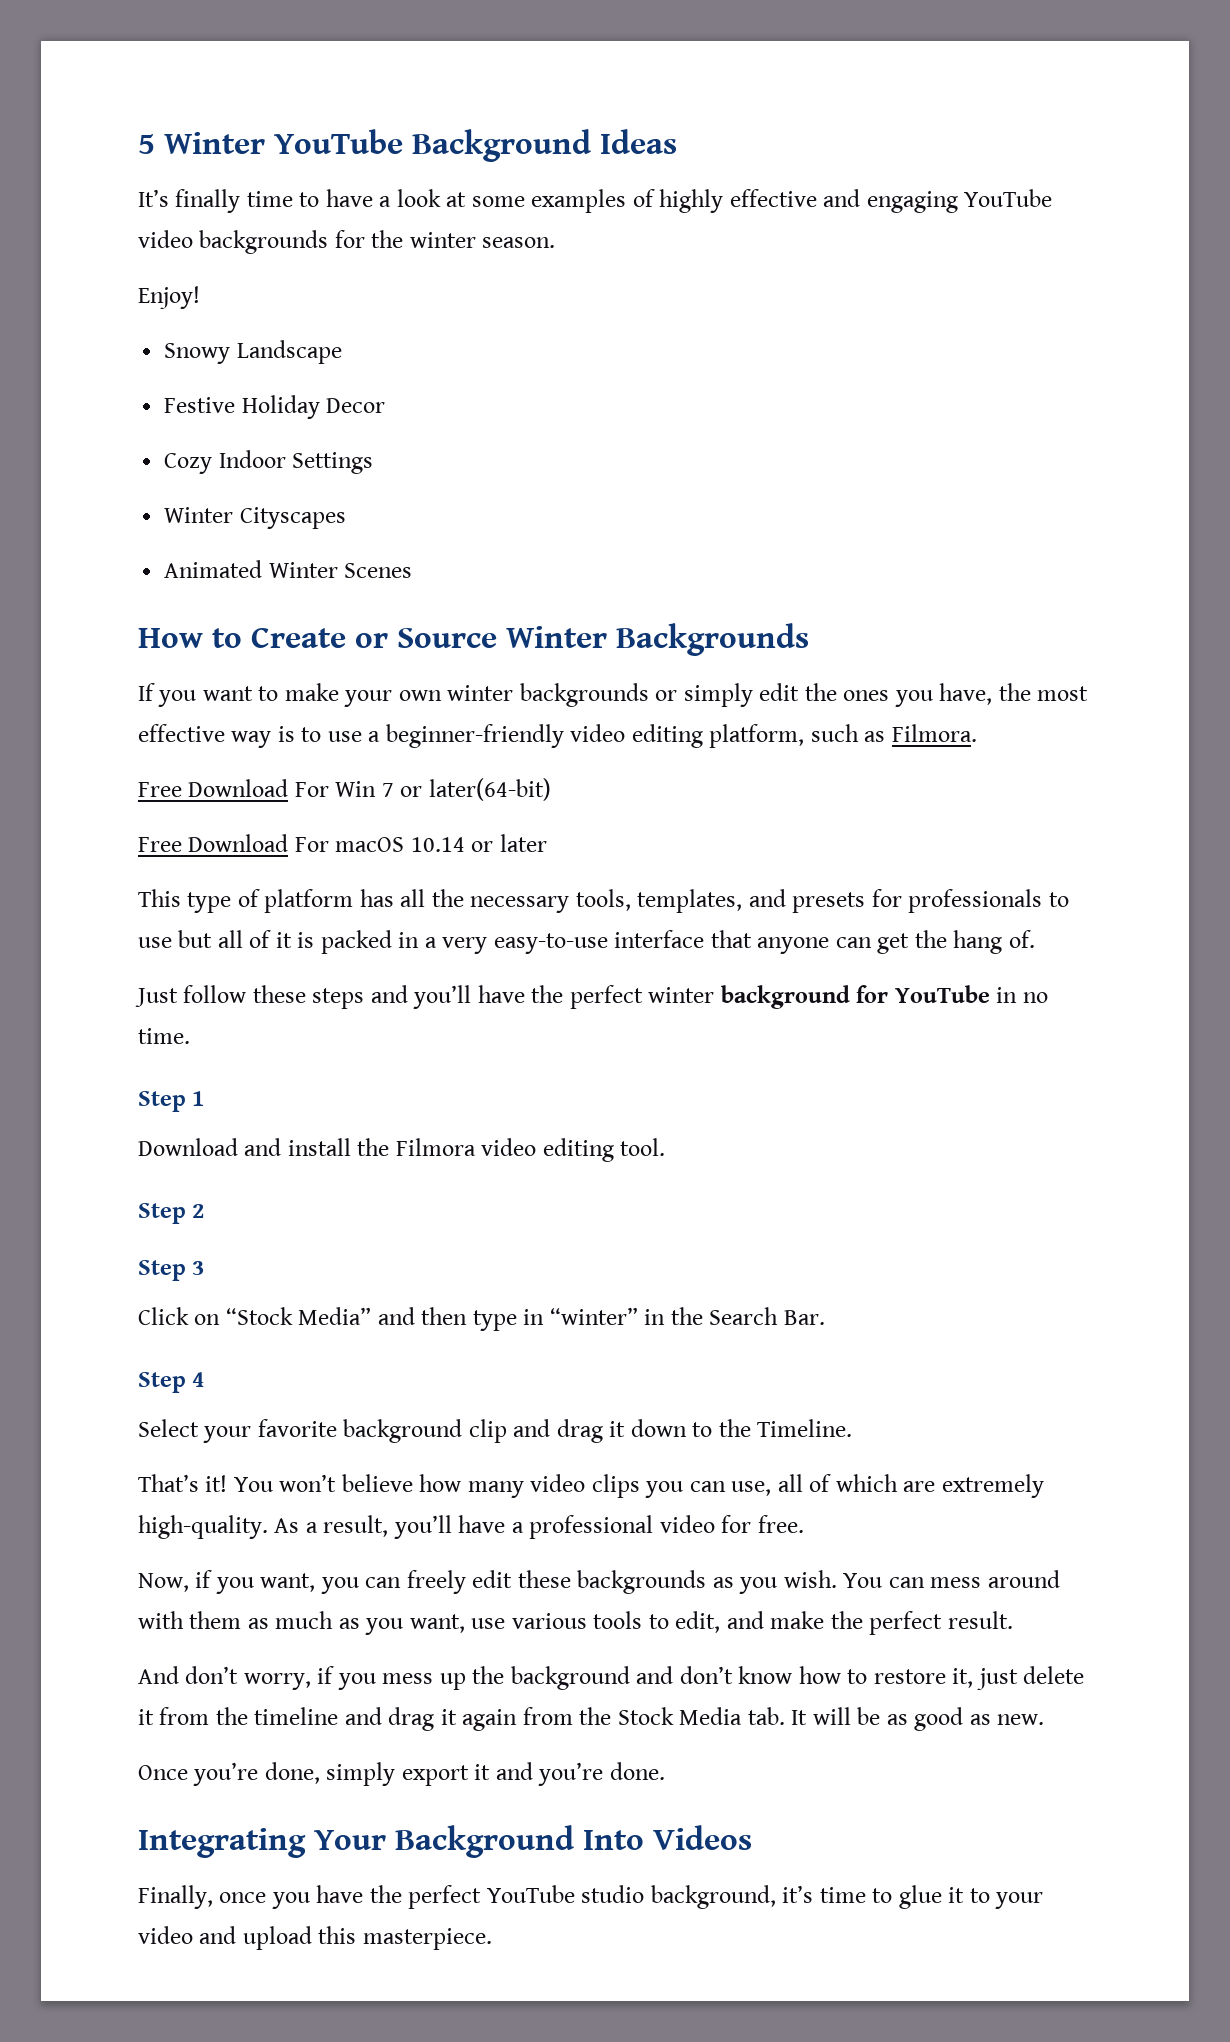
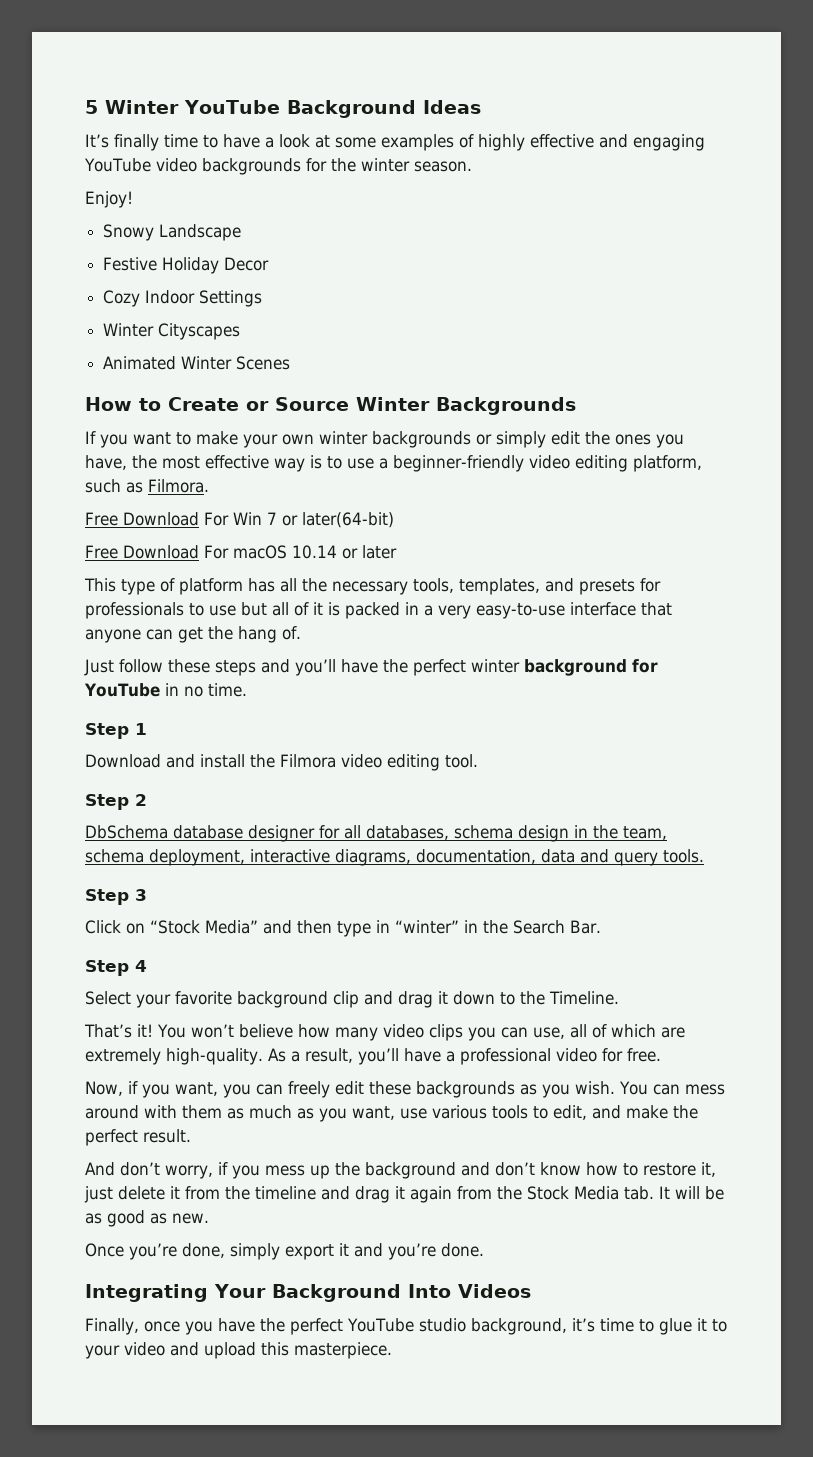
(205, 1211) none -> [85,825,667,842] [85,849,704,866] // DbSchema database designer for all databases, schema design in the team, schema deployment, interactive diagrams, documentation, data and query tools.

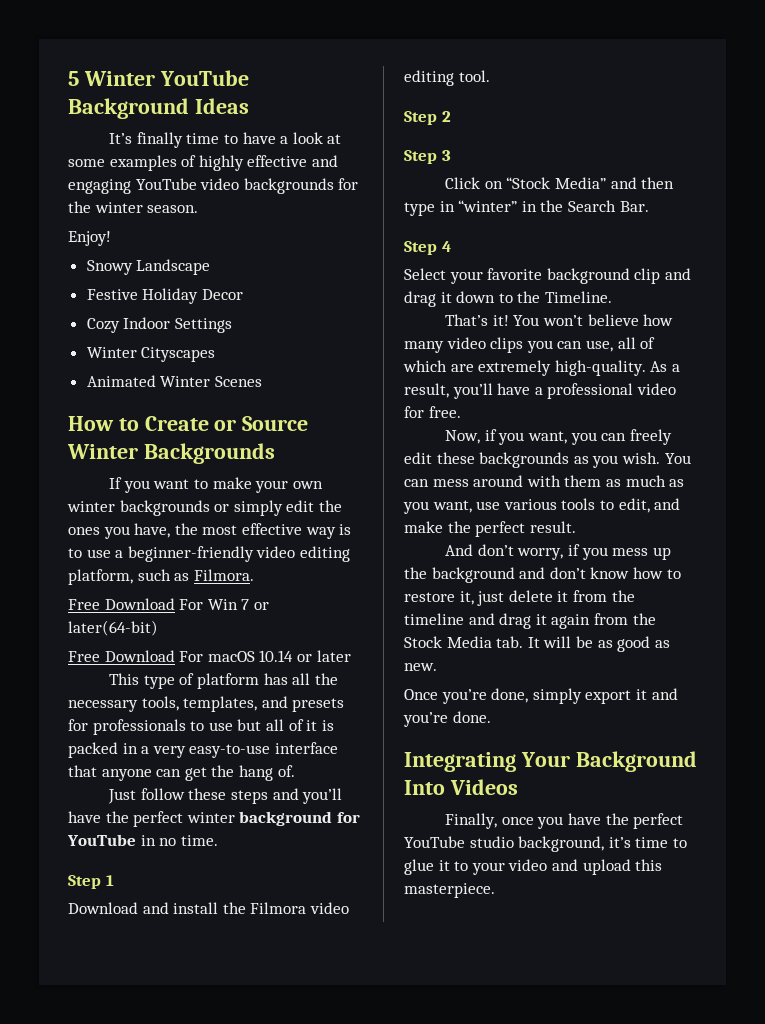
[85,825,667,842] [85,849,704,866] // DbSchema database designer for all databases, schema design in the team, schema deployment, interactive diagrams, documentation, data and query tools. -> (451, 116) none

